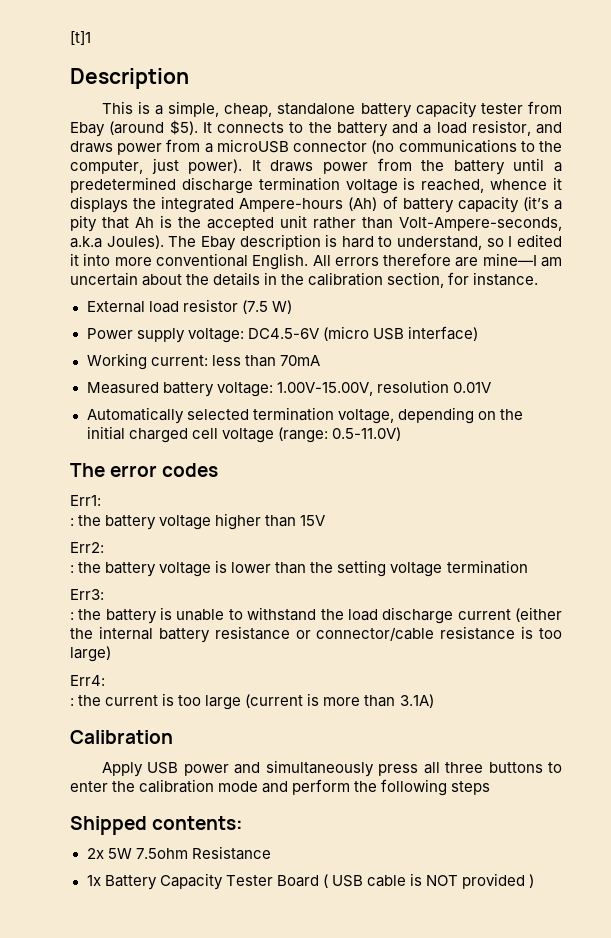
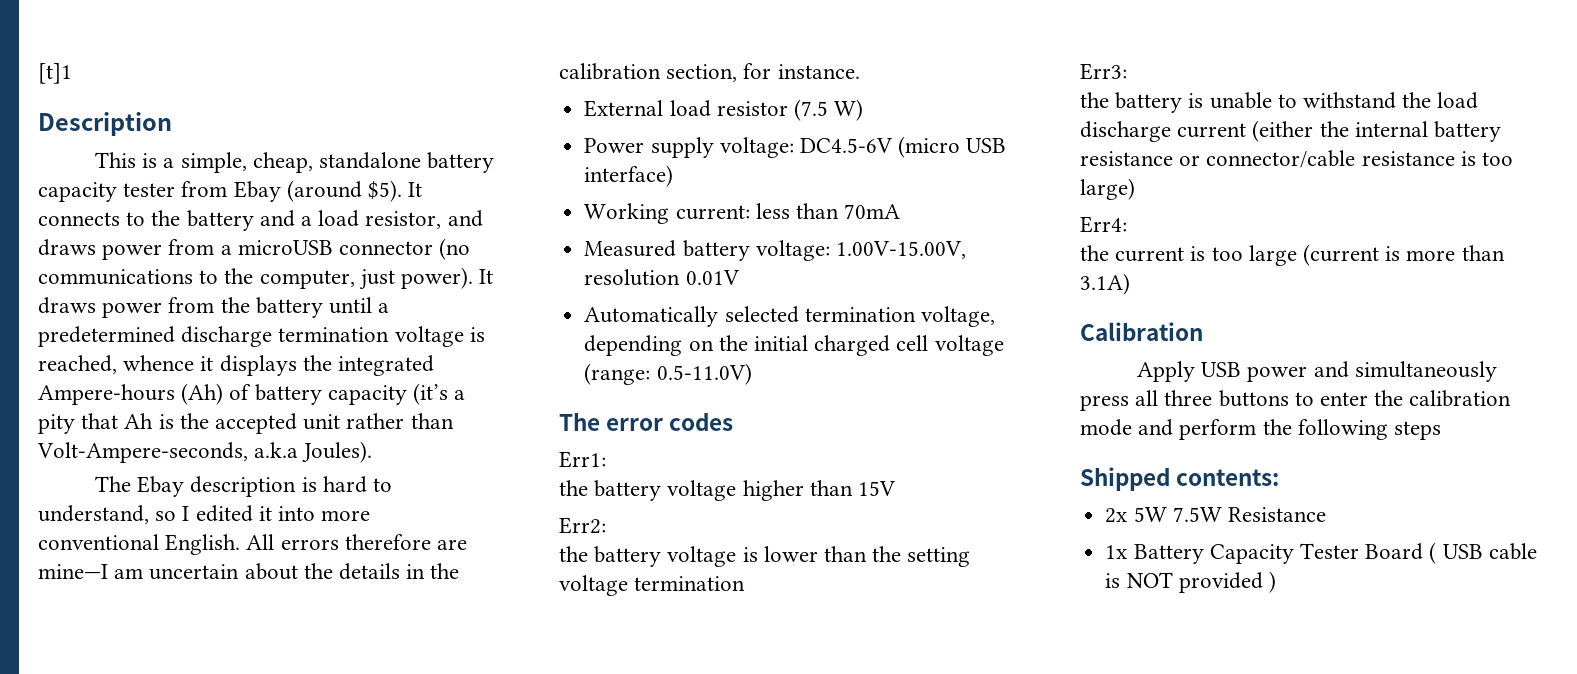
(164, 242) none -> (373, 452) //
[70,518,74,526] : -> (606, 459) none
[70,565,74,573] : -> (606, 525) none
[70,612,74,620] : -> (1127, 71) none
[70,698,74,706] : -> (1127, 224) none
[135,848,188,859] 7.5ohm -> [1172,507,1222,522] 7.5W

